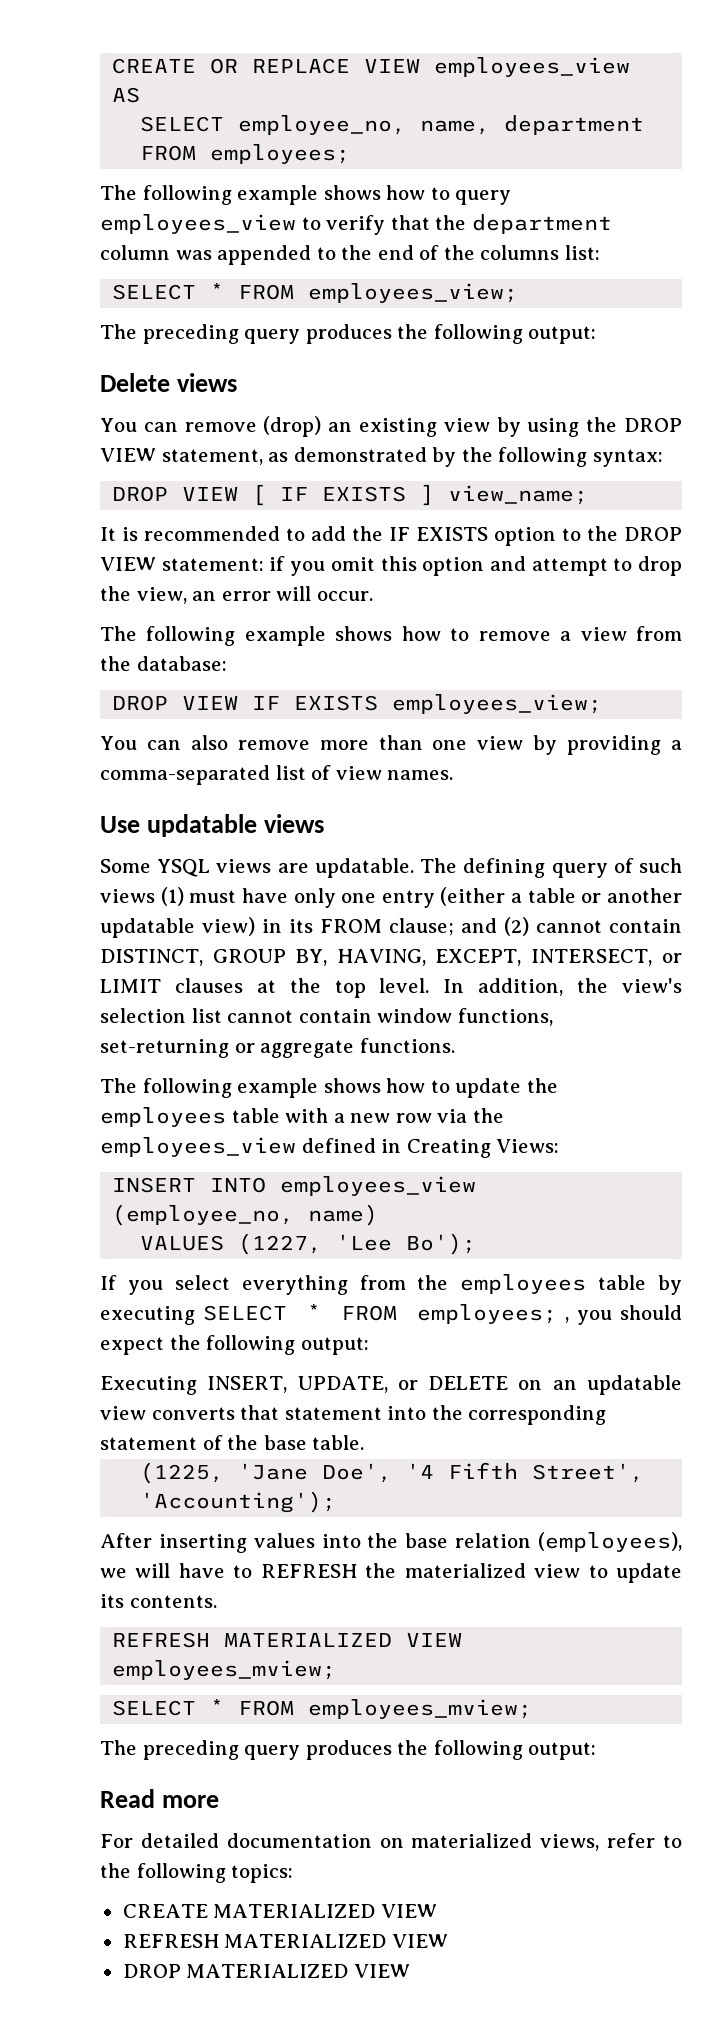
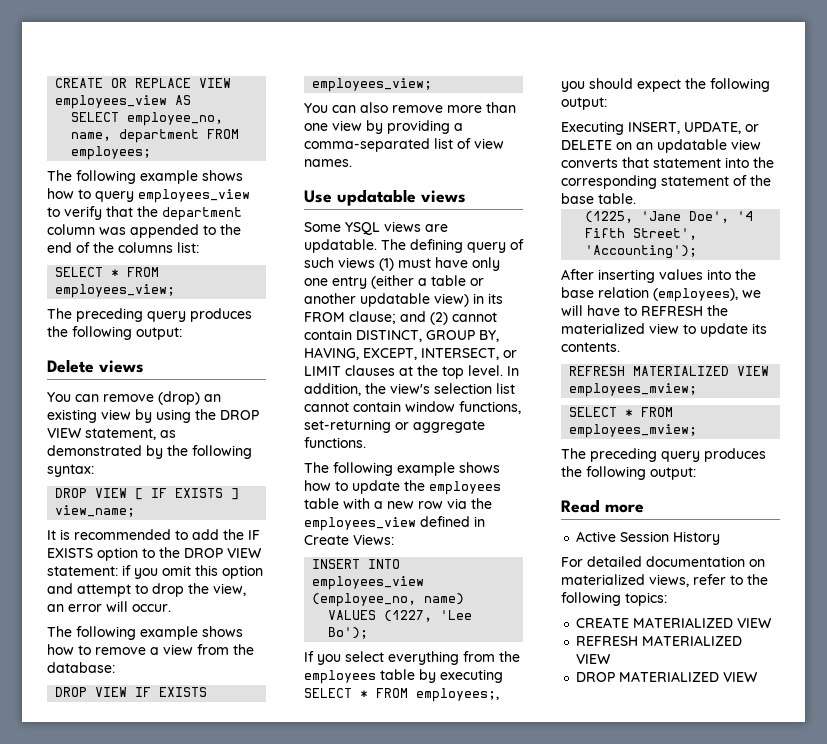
[406,1139,491,1158] Creating -> [304,535,349,545] Create
[417,1304,570,1324] employees; , -> [416,688,499,702] employees;,
(219, 1801) none -> [576,531,721,545] // Active Session History

